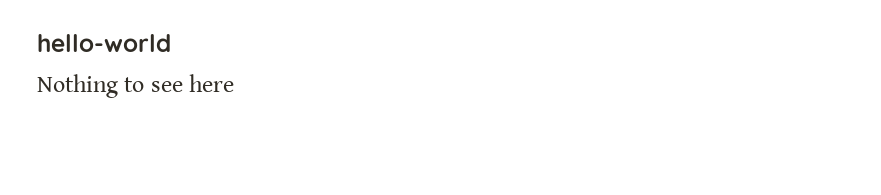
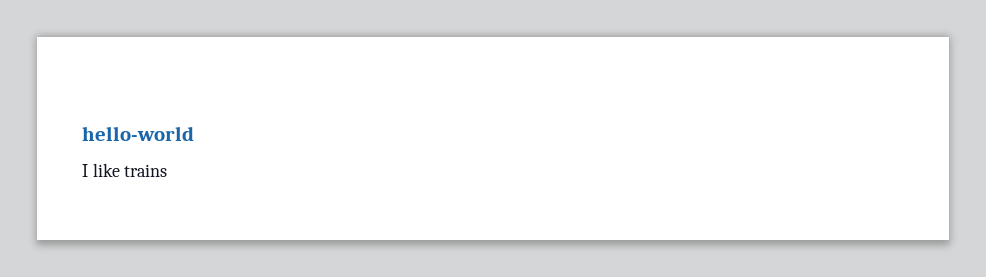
[37,74,235,98] Nothing to see here -> [82,163,168,177] I like trains

